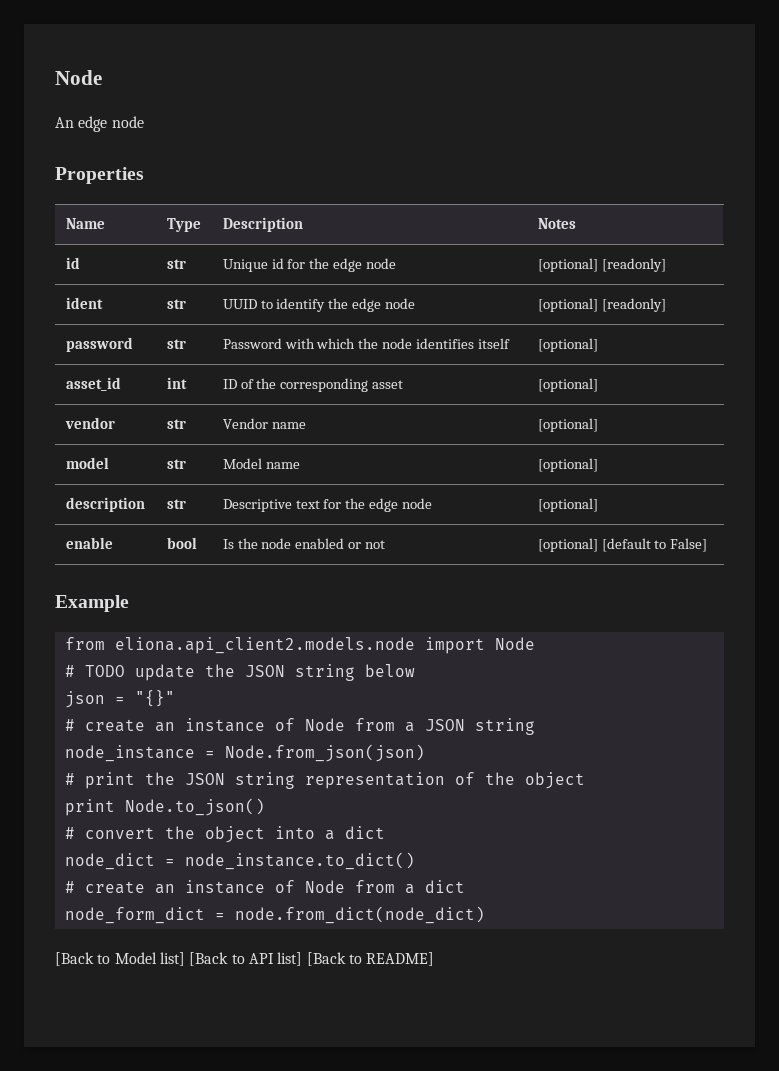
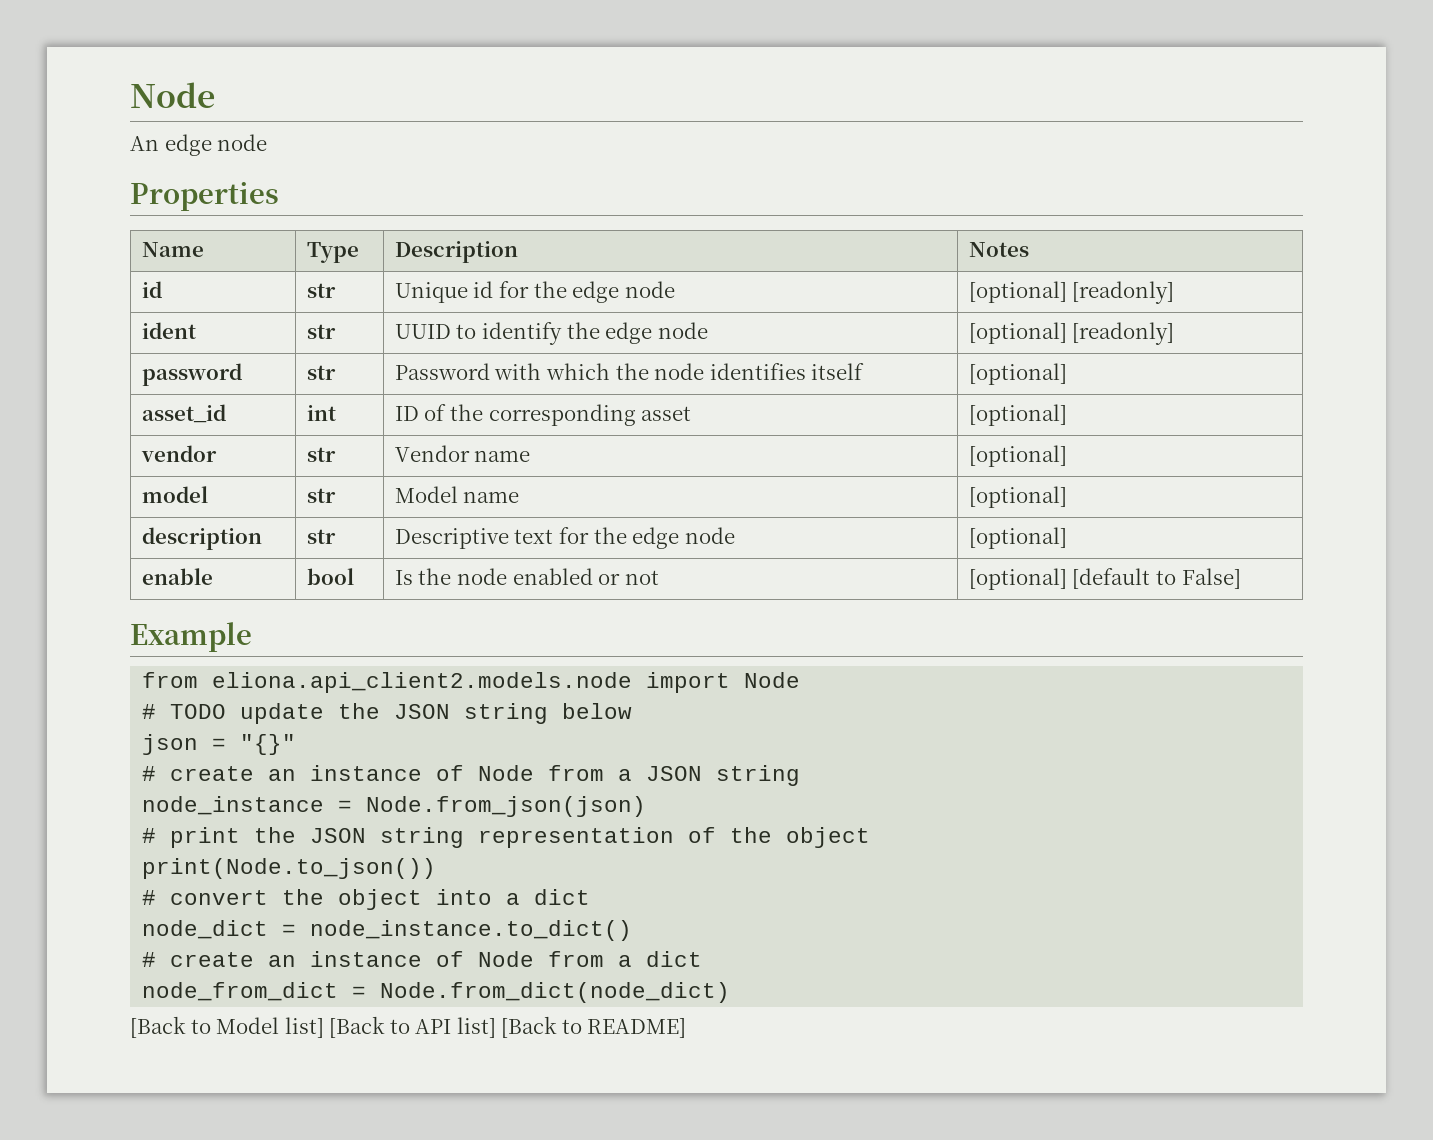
[64,798,265,816] print Node.to_json() -> [142,858,437,879] print(Node.to_json())
[64,906,485,924] node_form_dict = node.from_dict(node_dict) -> [142,982,731,1003] node_from_dict = Node.from_dict(node_dict)

